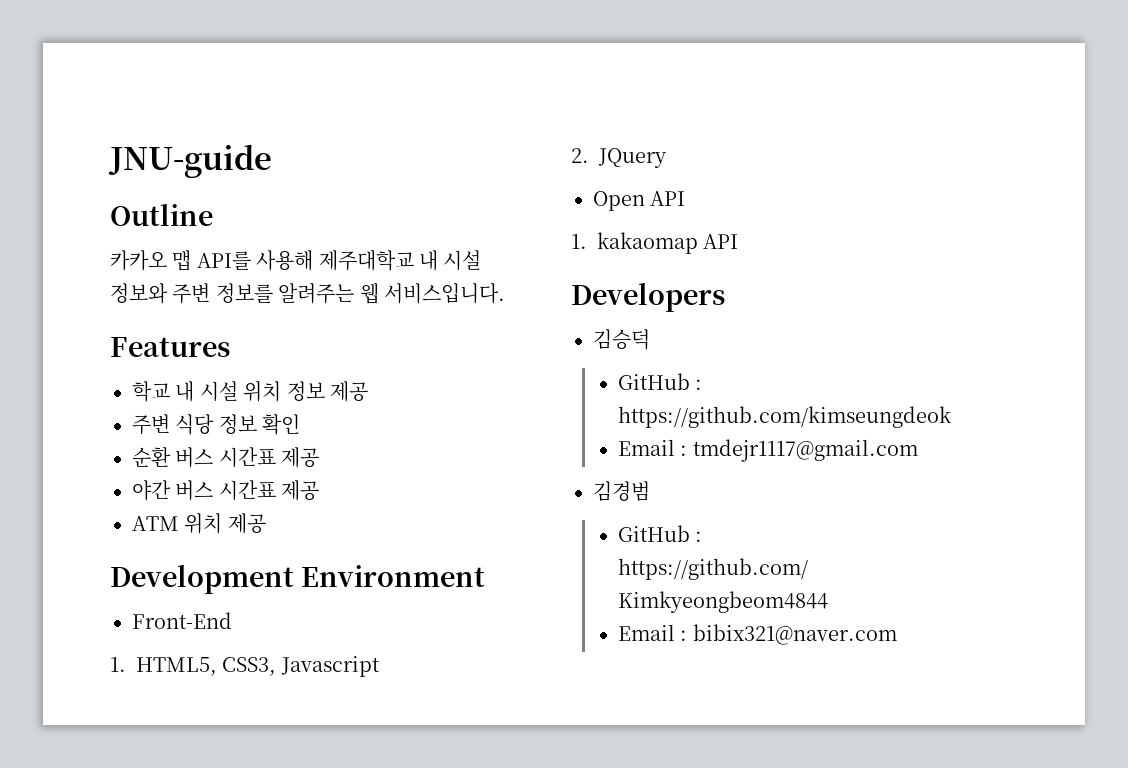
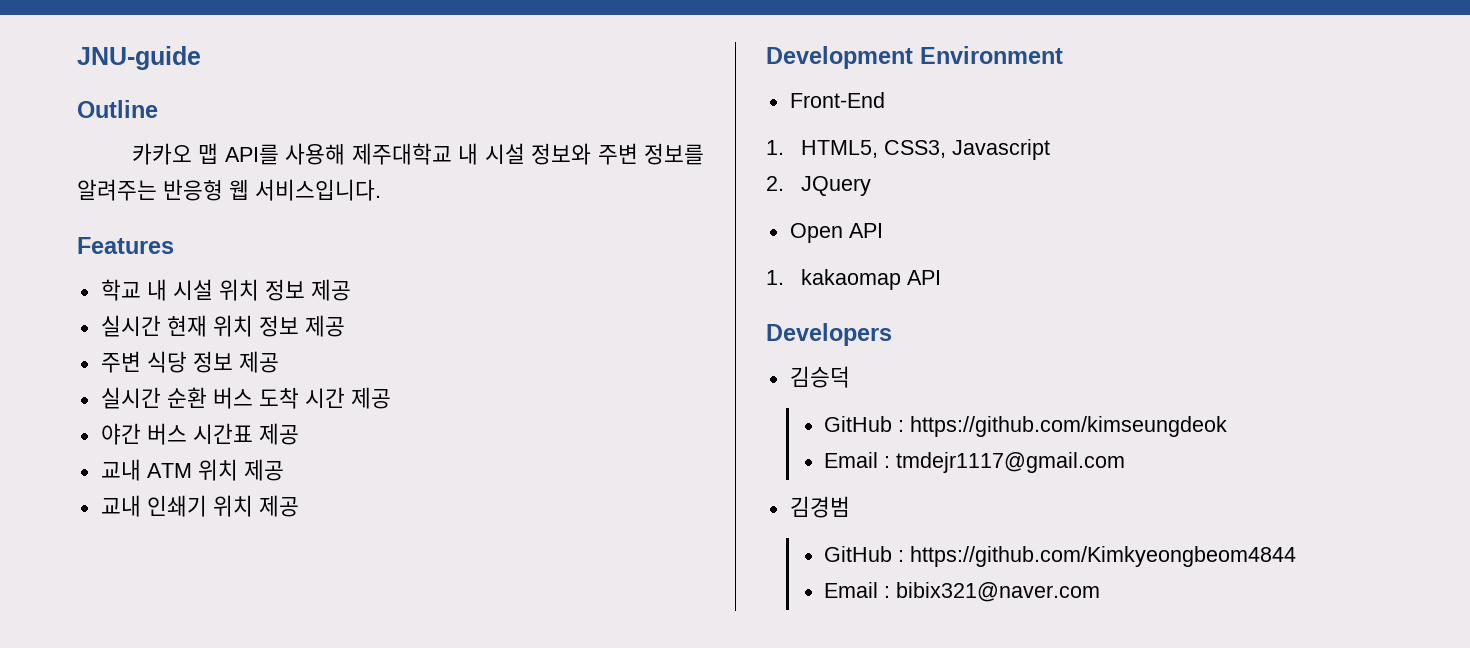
(355, 293) none -> [163,179,223,201] 반응형
[132,414,301,435] [132,447,276,468] 주변 식당 정보 확인 // 순환 버스 시간표 -> [100,315,345,337] [100,351,279,373] [100,387,345,409] 실시간 현재 위치 정보 제공 // 주변 식당 정보 제공 // 실시간 순환 버스 도착 시간
(320, 490) none -> [100,459,141,481] 교내
(266, 523) none -> [100,495,299,517] // 교내 인쇄기 위치 제공

